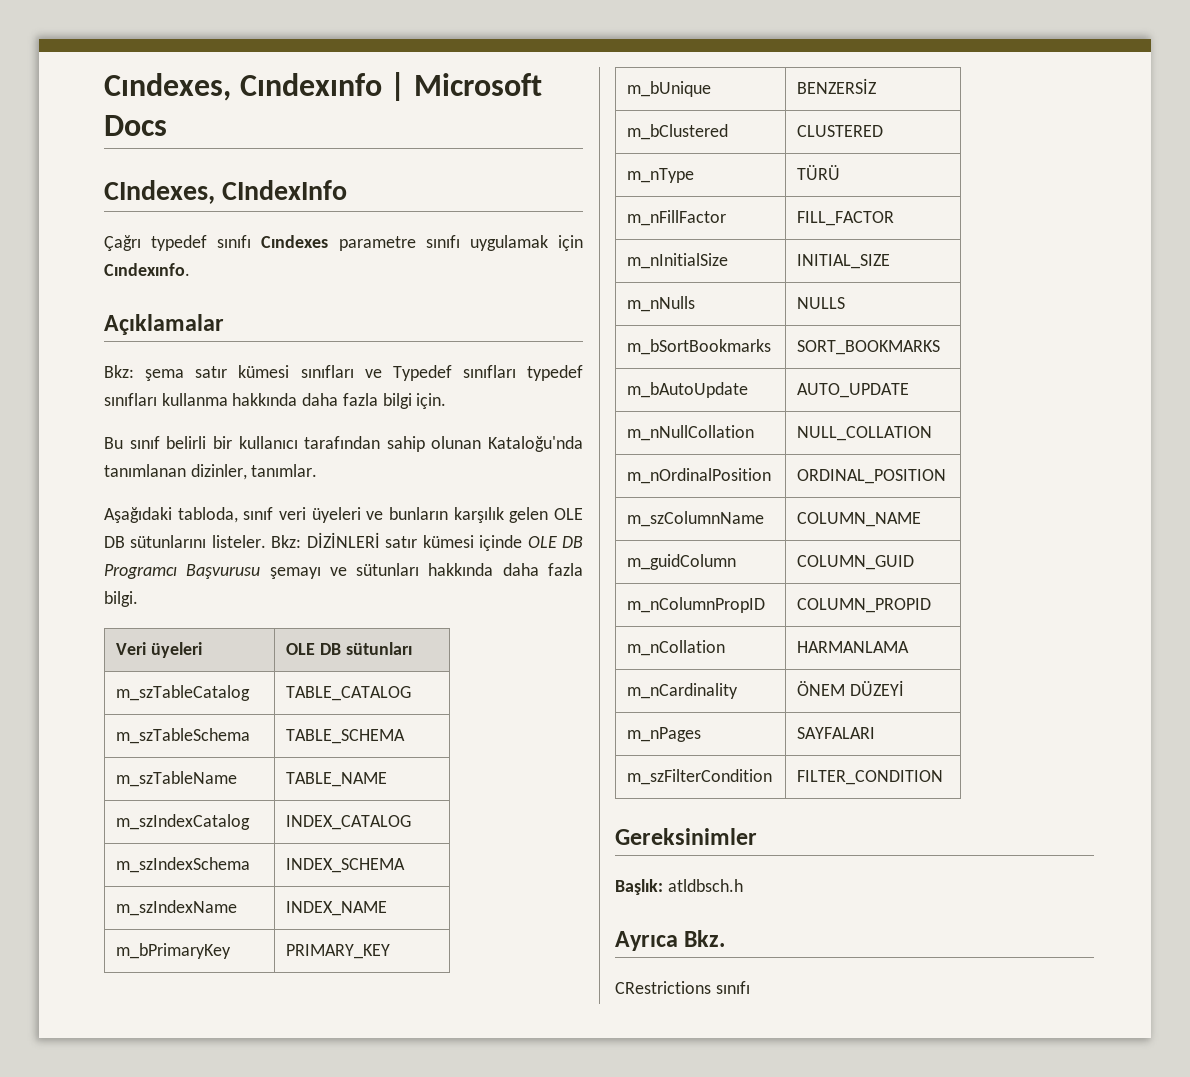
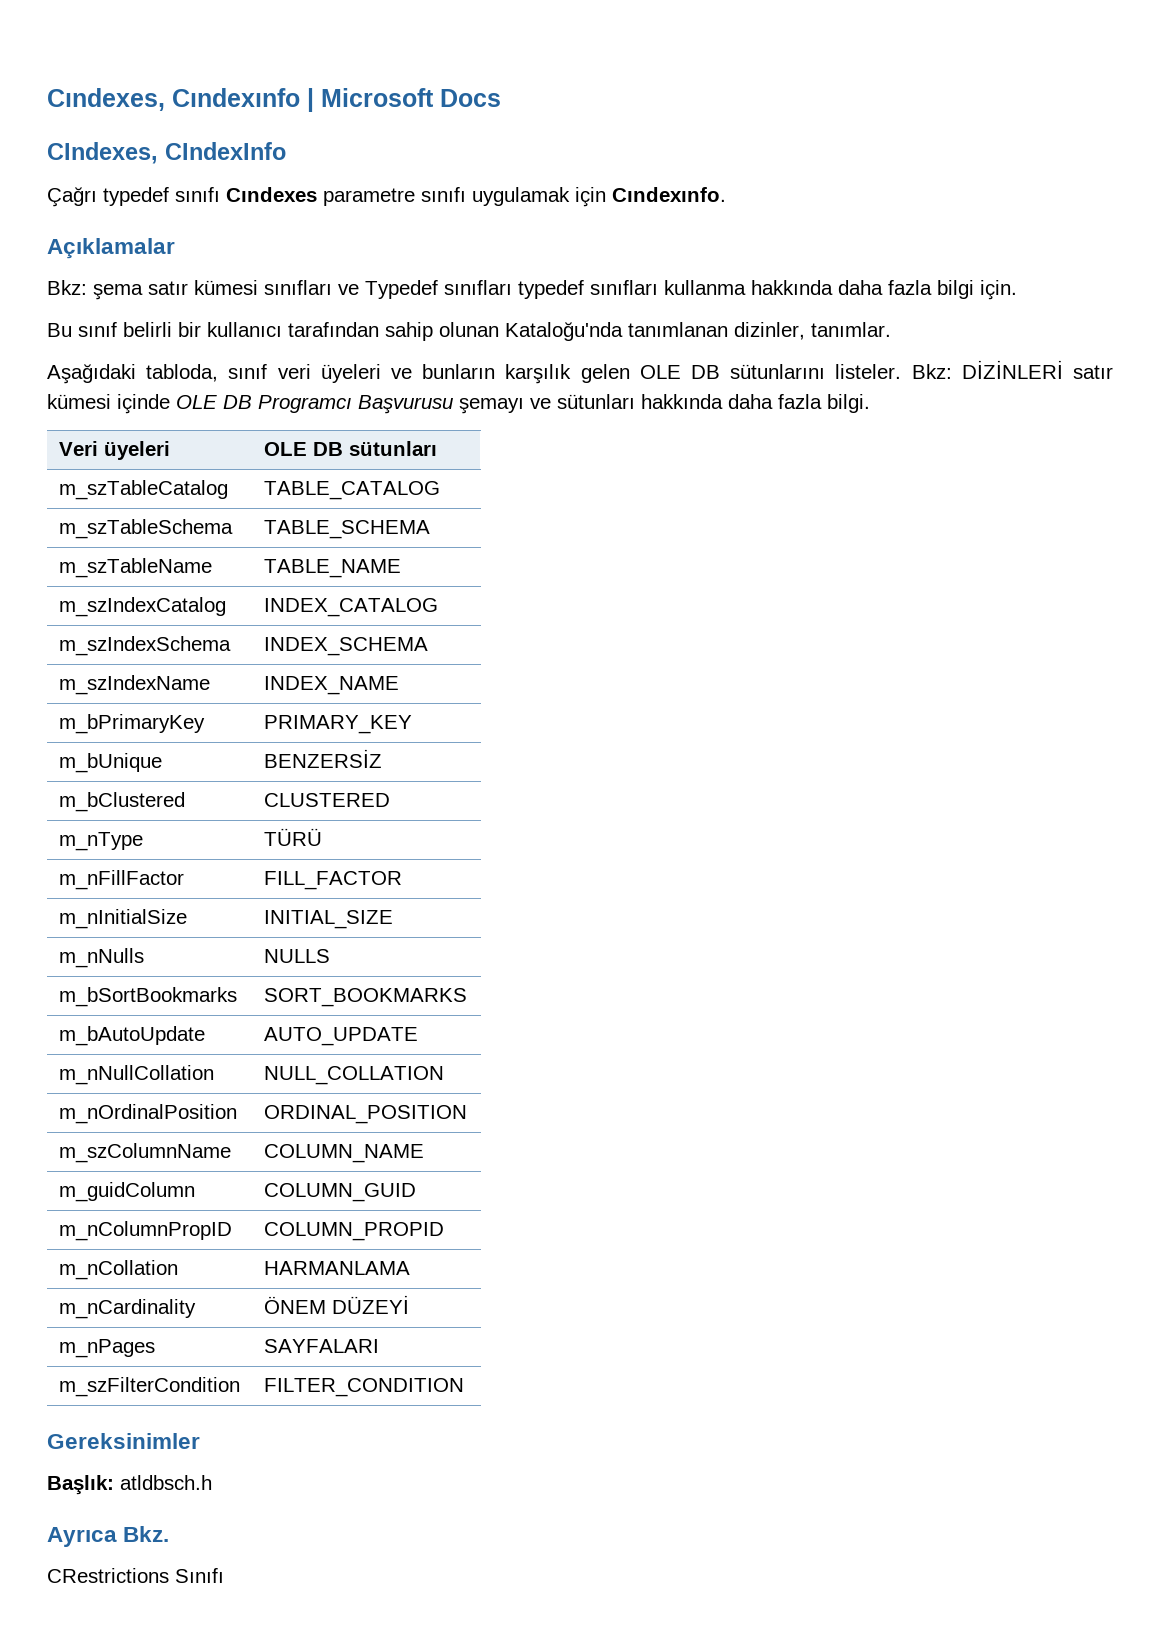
[715,981,750,994] sınıfı -> [175,1568,224,1583] Sınıfı

